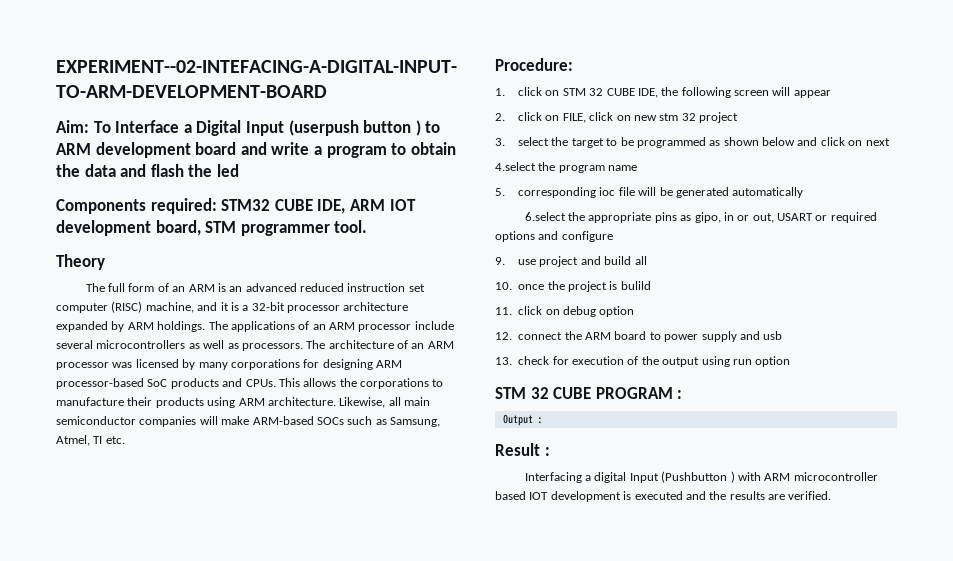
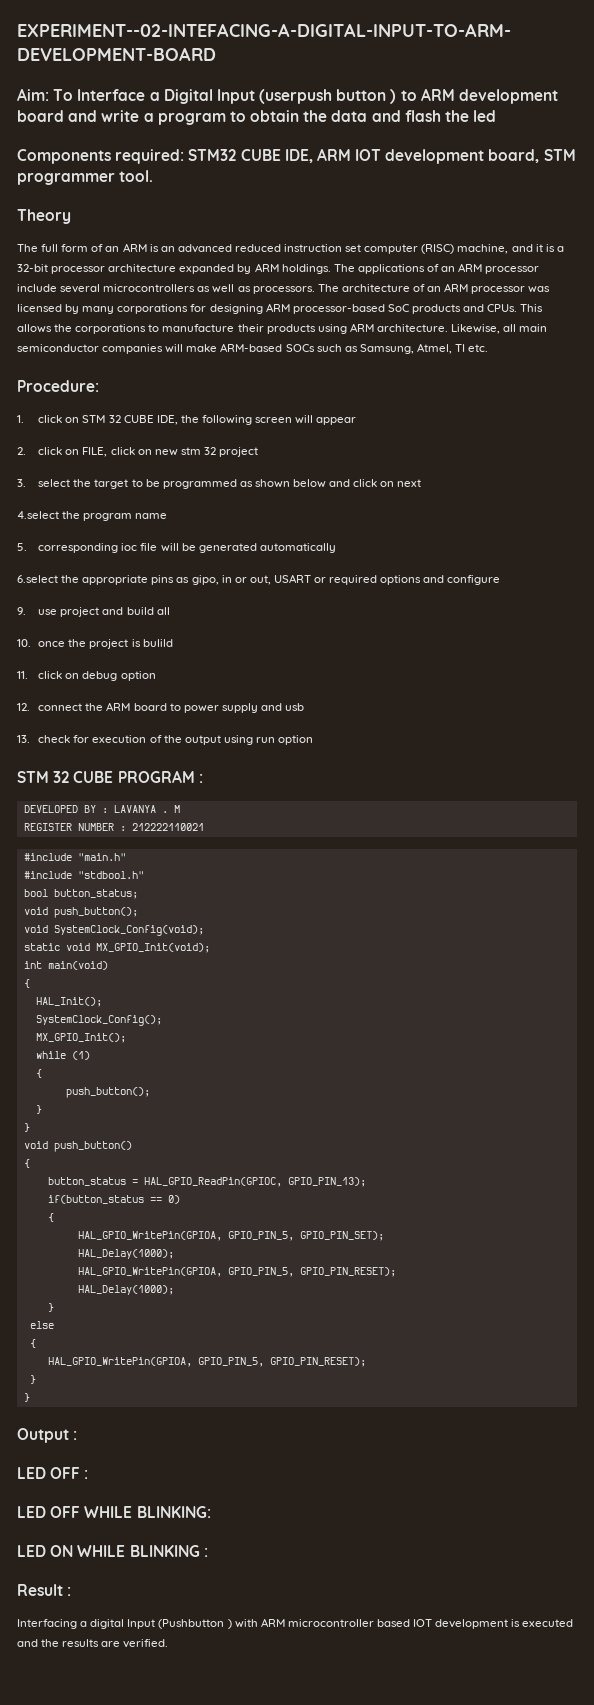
[502,414,533,426] Output -> [23,805,180,813] [23,823,204,831] [23,853,126,861] [23,871,144,879] [23,889,138,899] [23,907,138,918] [23,925,204,936] [23,943,210,953] [23,961,108,970] [23,979,30,988] [35,997,102,1007] [35,1015,162,1026] [35,1033,126,1043] [35,1051,90,1060] [35,1069,42,1078] [65,1087,150,1098] [35,1105,42,1114] [23,1123,30,1132] [23,1141,132,1152] [23,1159,30,1168] [47,1177,366,1187] [47,1195,180,1204] [47,1213,54,1222] [77,1231,384,1241] [77,1249,174,1259] [77,1267,396,1277] [77,1285,174,1295] [47,1303,54,1312] [29,1321,54,1329] [29,1339,36,1348] [47,1357,366,1367] [29,1375,36,1384] [23,1393,30,1402] [17,1428,78,1443] [17,1467,89,1479] [17,1506,211,1518] [17,1545,200,1557] DEVELOPED BY : LAVANYA . M // REGISTER NUMBER : 212222110021 // #include "main.h" // #include "stdbool.h" // bool button_status; // void push_button(); // void SystemClock_Config(void); // static void MX_GPIO_Init(void); // int main(void) // { // HAL_Init(); // SystemClock_Config(); // MX_GPIO_Init(); // while (1) // { // push_button(); // } // } // void push_button() // { // button_status = HAL_GPIO_ReadPin(GPIOC, GPIO_PIN_13); // if(button_status == 0) // { // HAL_GPIO_WritePin(GPIOA, GPIO_PIN_5, GPIO_PIN_SET); // HAL_Delay(1000); // HAL_GPIO_WritePin(GPIOA, GPIO_PIN_5, GPIO_PIN_RESET); // HAL_Delay(1000); // } // else // { // HAL_GPIO_WritePin(GPIOA, GPIO_PIN_5, GPIO_PIN_RESET); // } // } // Output : // LED OFF : // LED OFF WHILE BLINKING: // LED ON WHILE BLINKING

